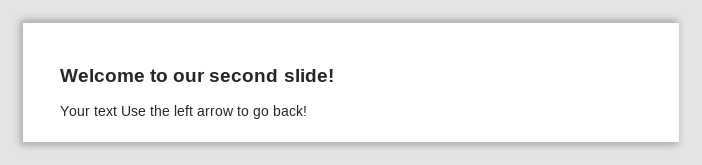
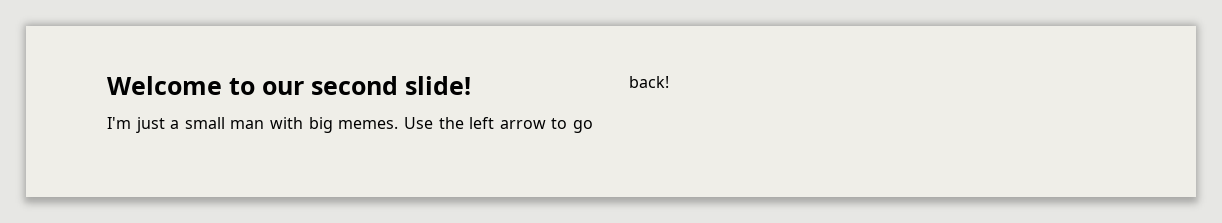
[60,106,117,116] Your text -> [107,117,399,133] I'm just a small man with big memes.

